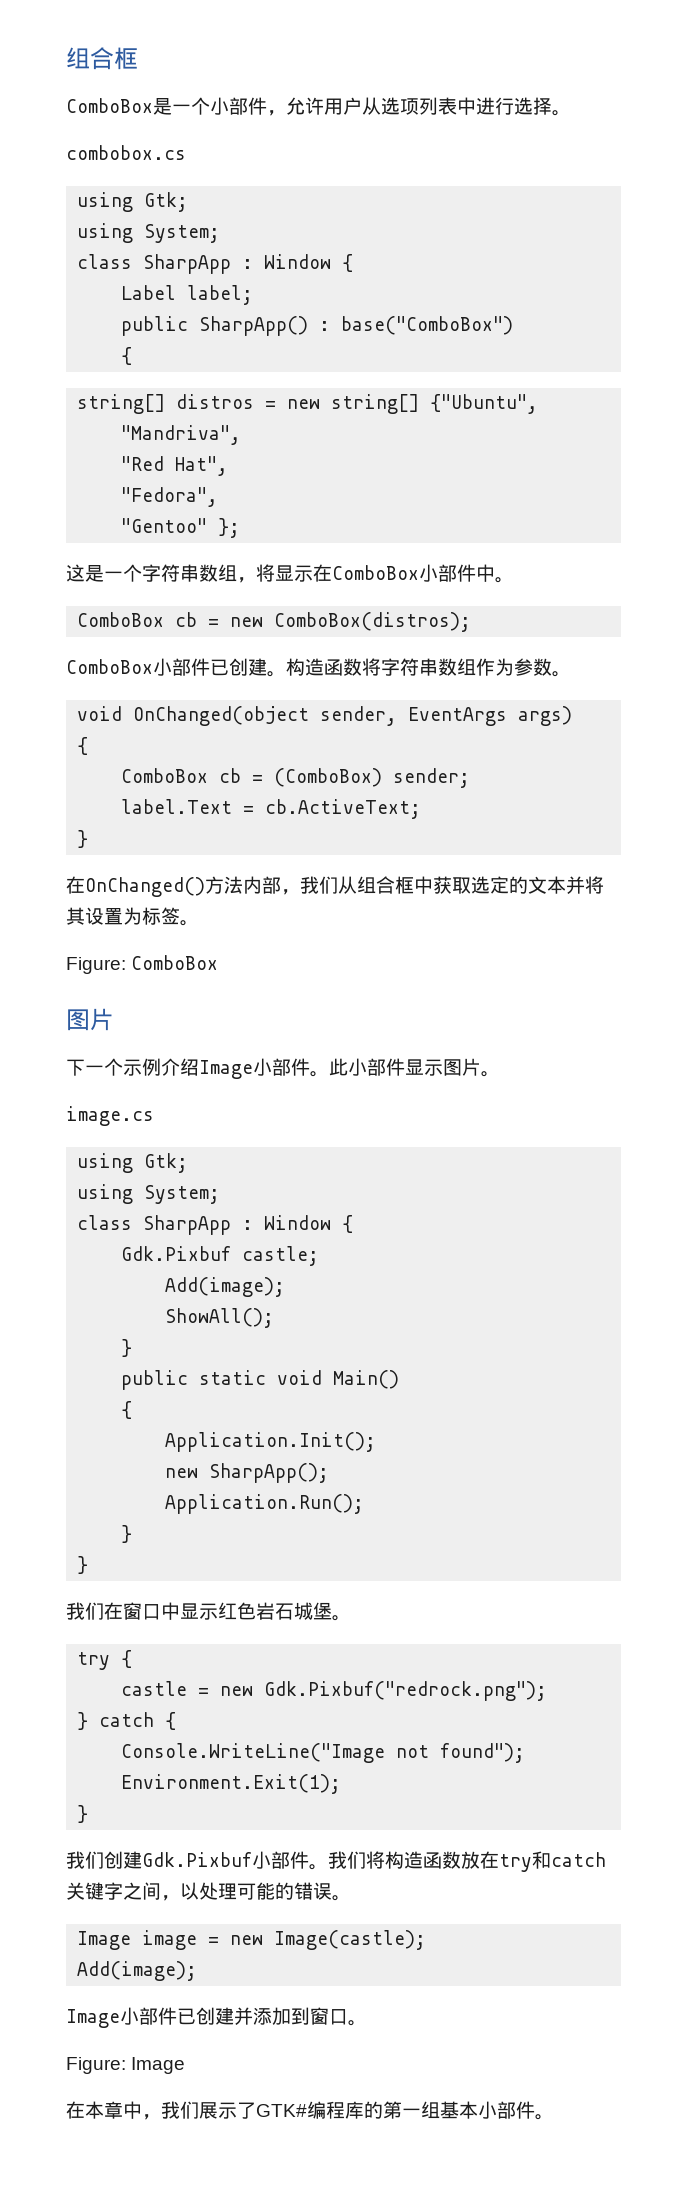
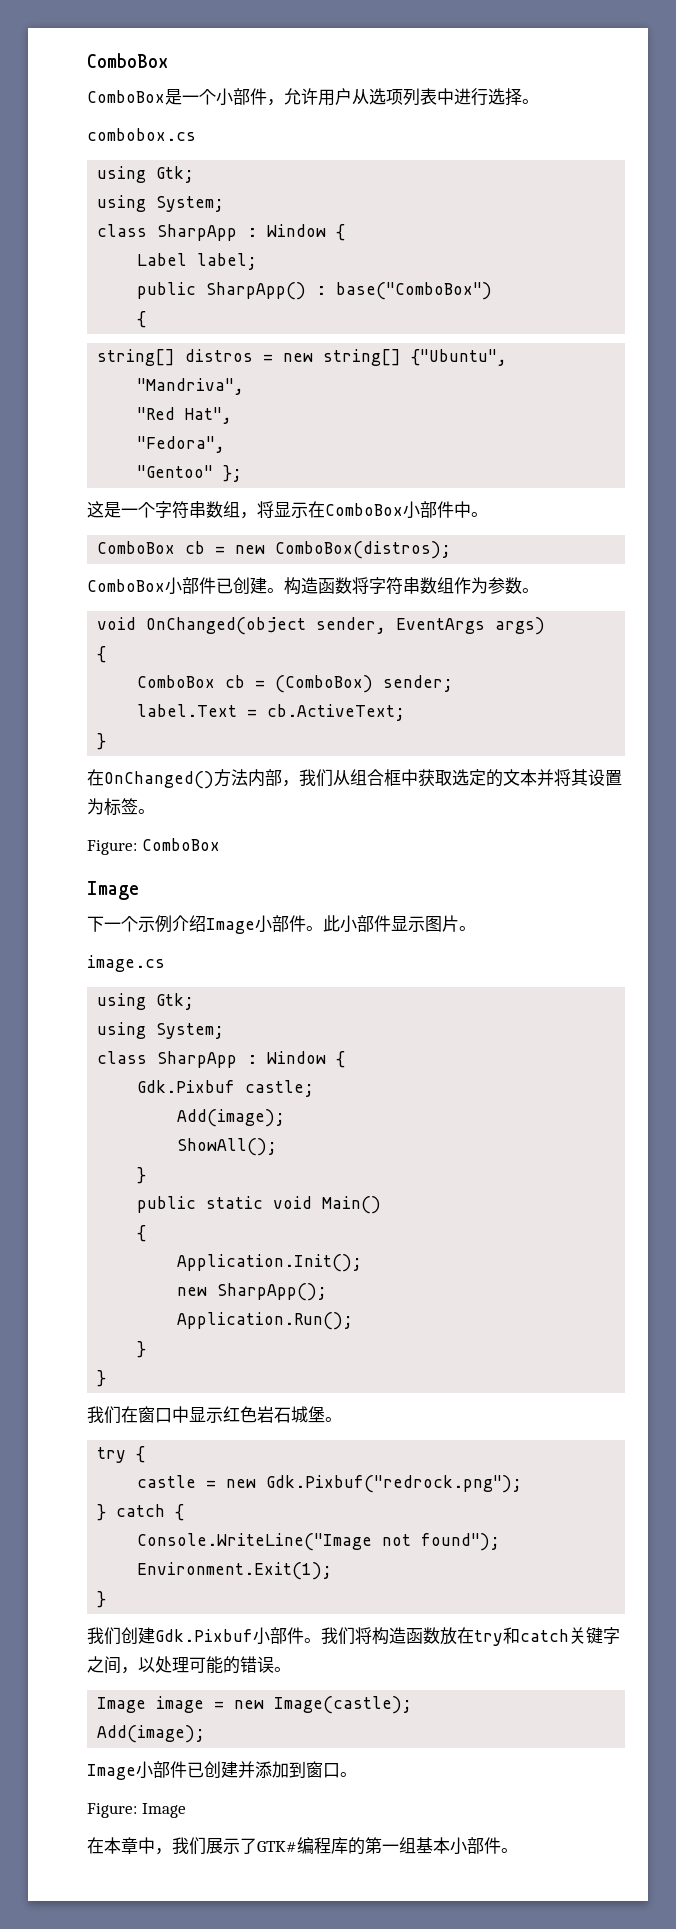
[66,47,138,70] 组合框 -> [87,53,168,68] ComboBox
[66,1008,114,1031] 图片 -> [87,881,139,900] Image

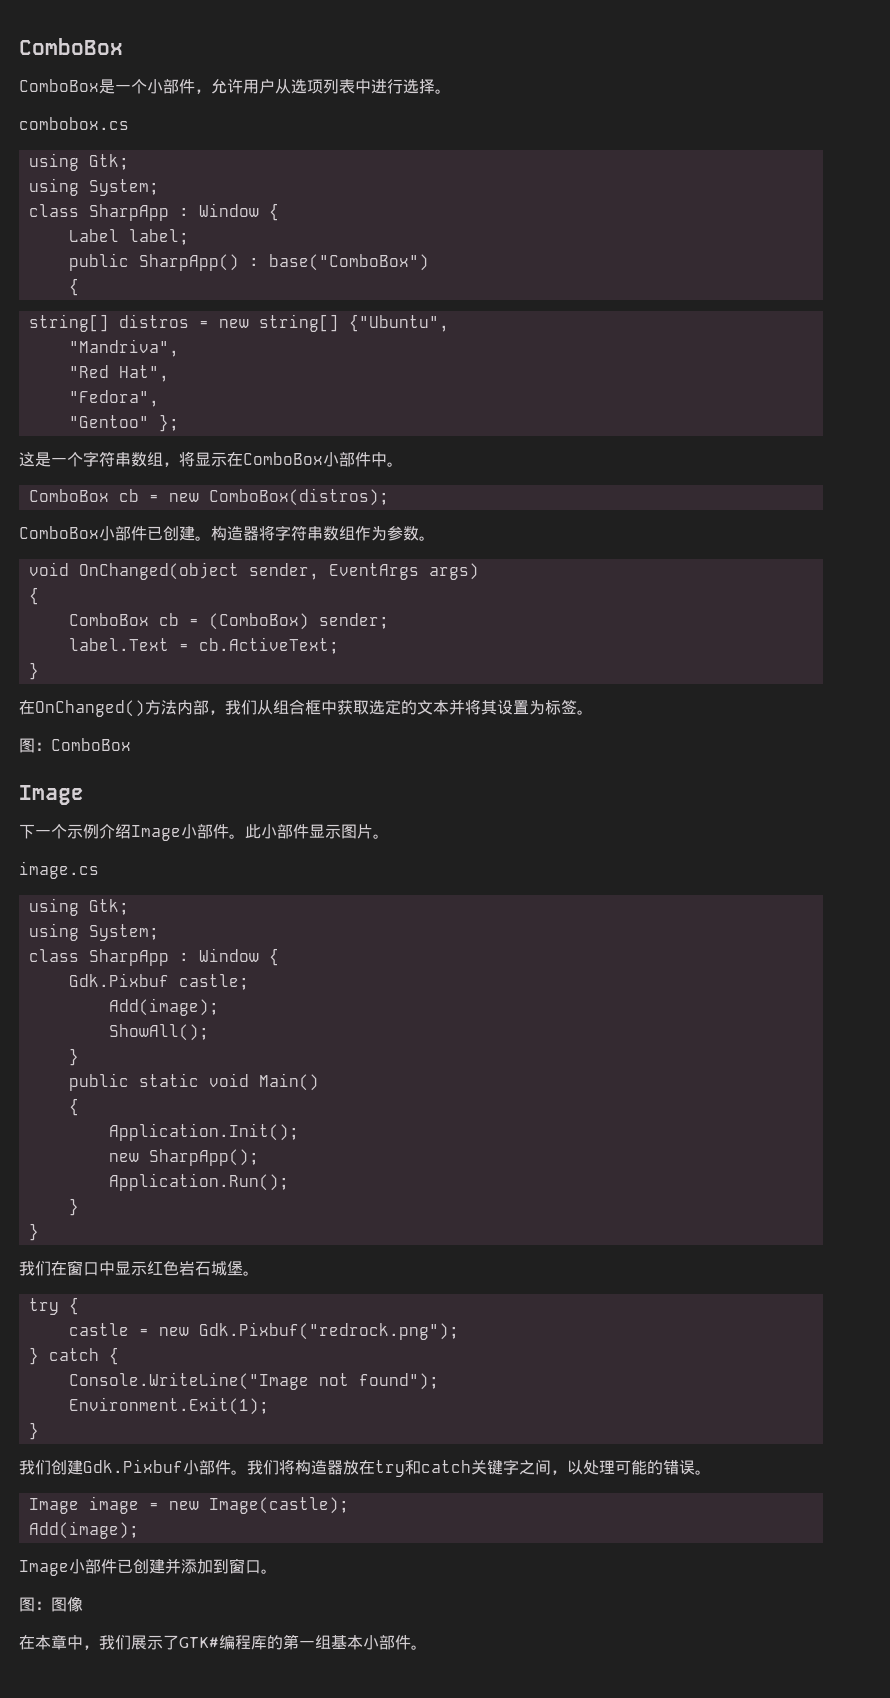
[318,577,352,594] 函数 -> [243,526,259,541] 器
[87,840,137,855] Figure: -> [19,738,51,753] 图：
[406,1627,440,1644] 函数 -> [327,1460,343,1475] 器
[87,1803,186,1818] Figure: Image -> [19,1597,83,1612] 图：图像

